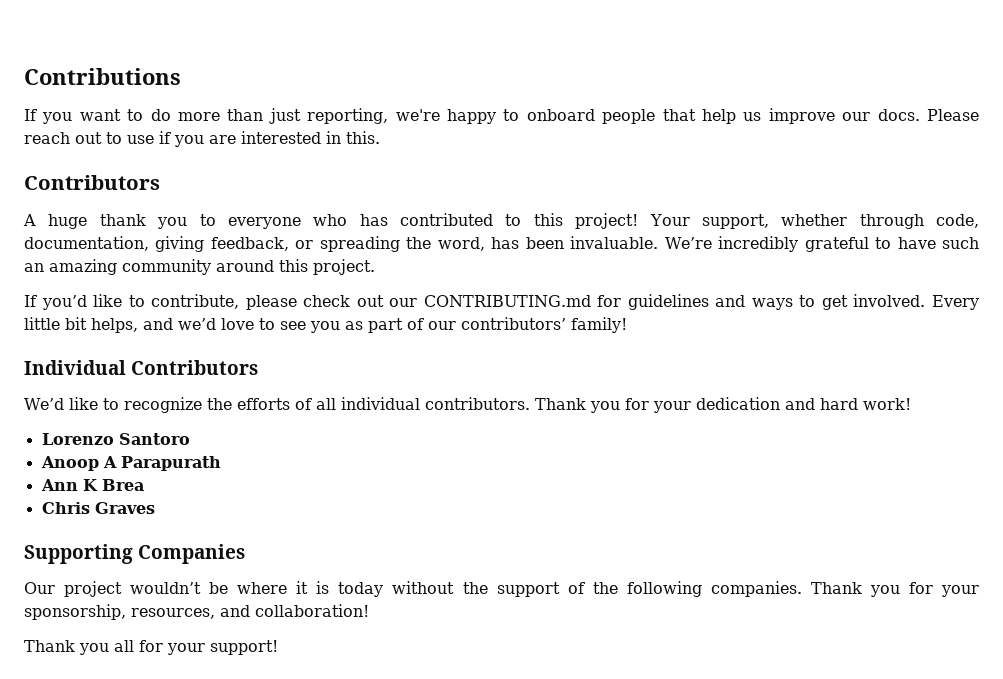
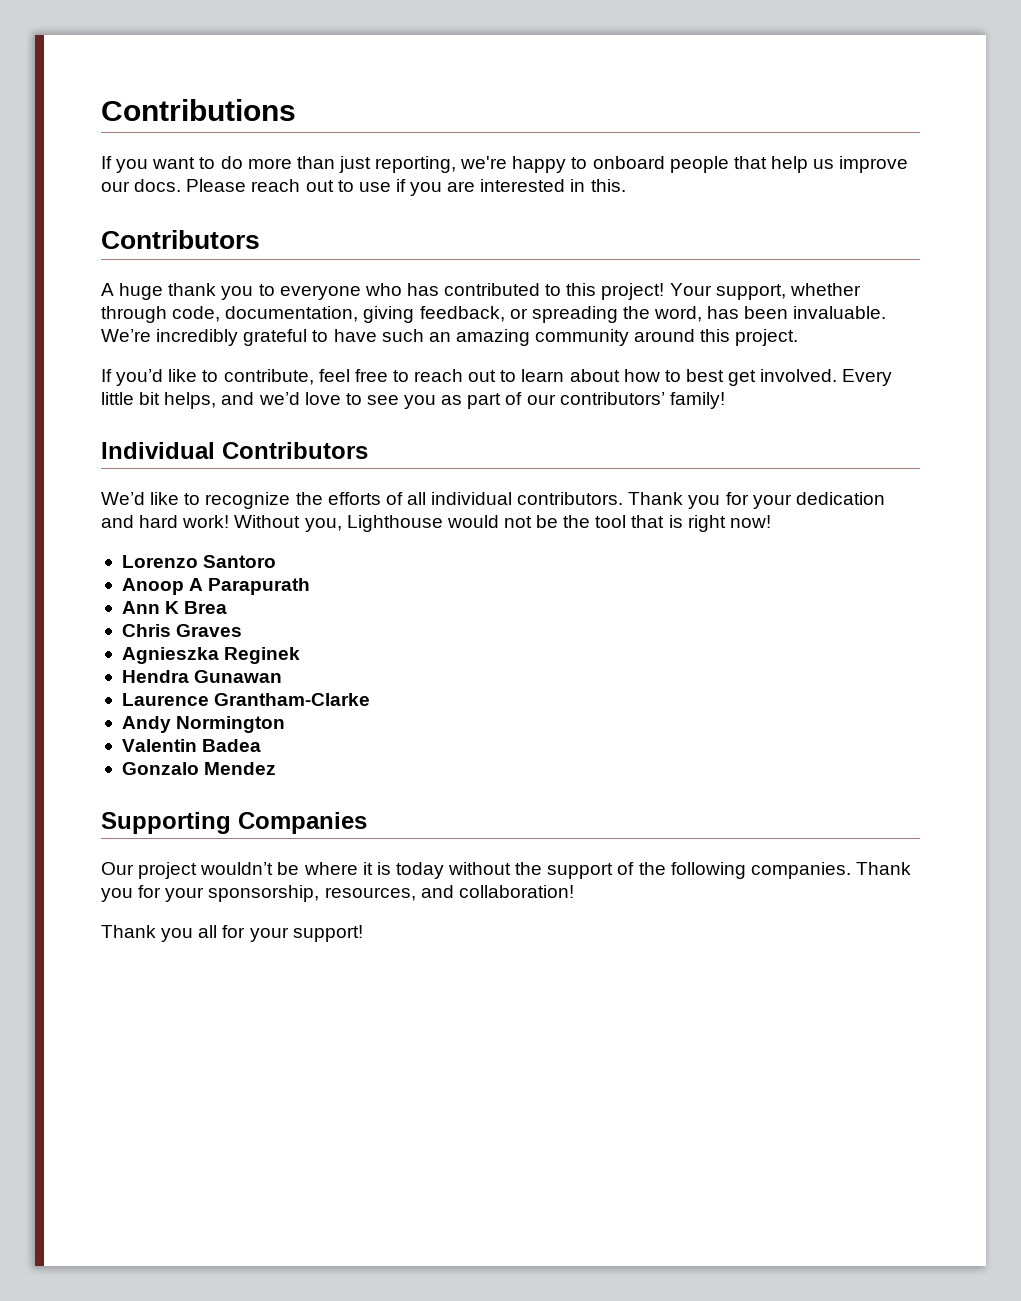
[245,294,816,310] please check out our CONTRIBUTING.md for guidelines and ways to -> [318,369,724,382] feel free to reach out to learn about how to best
(911, 404) none -> [234,515,771,532] Without you, Lighthouse would not be the tool that is right now!
(155, 508) none -> [121,647,301,664] [121,670,283,683] [121,693,371,706] [121,716,286,733] [121,739,262,752] [121,762,277,775] // Agnieszka Reginek // Hendra Gunawan // Laurence Grantham-Clarke // Andy Normington // Valentin Badea // Gonzalo Mendez

